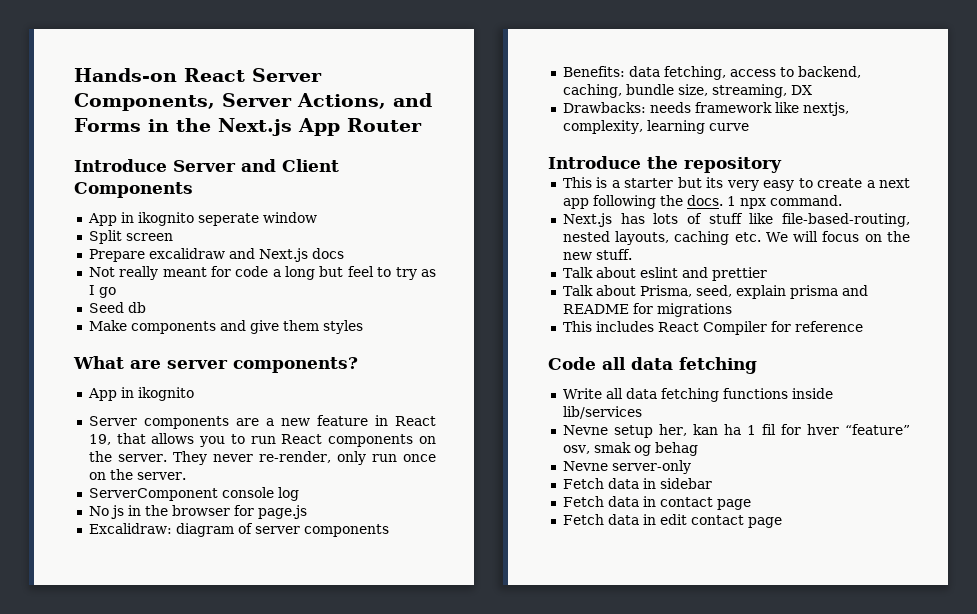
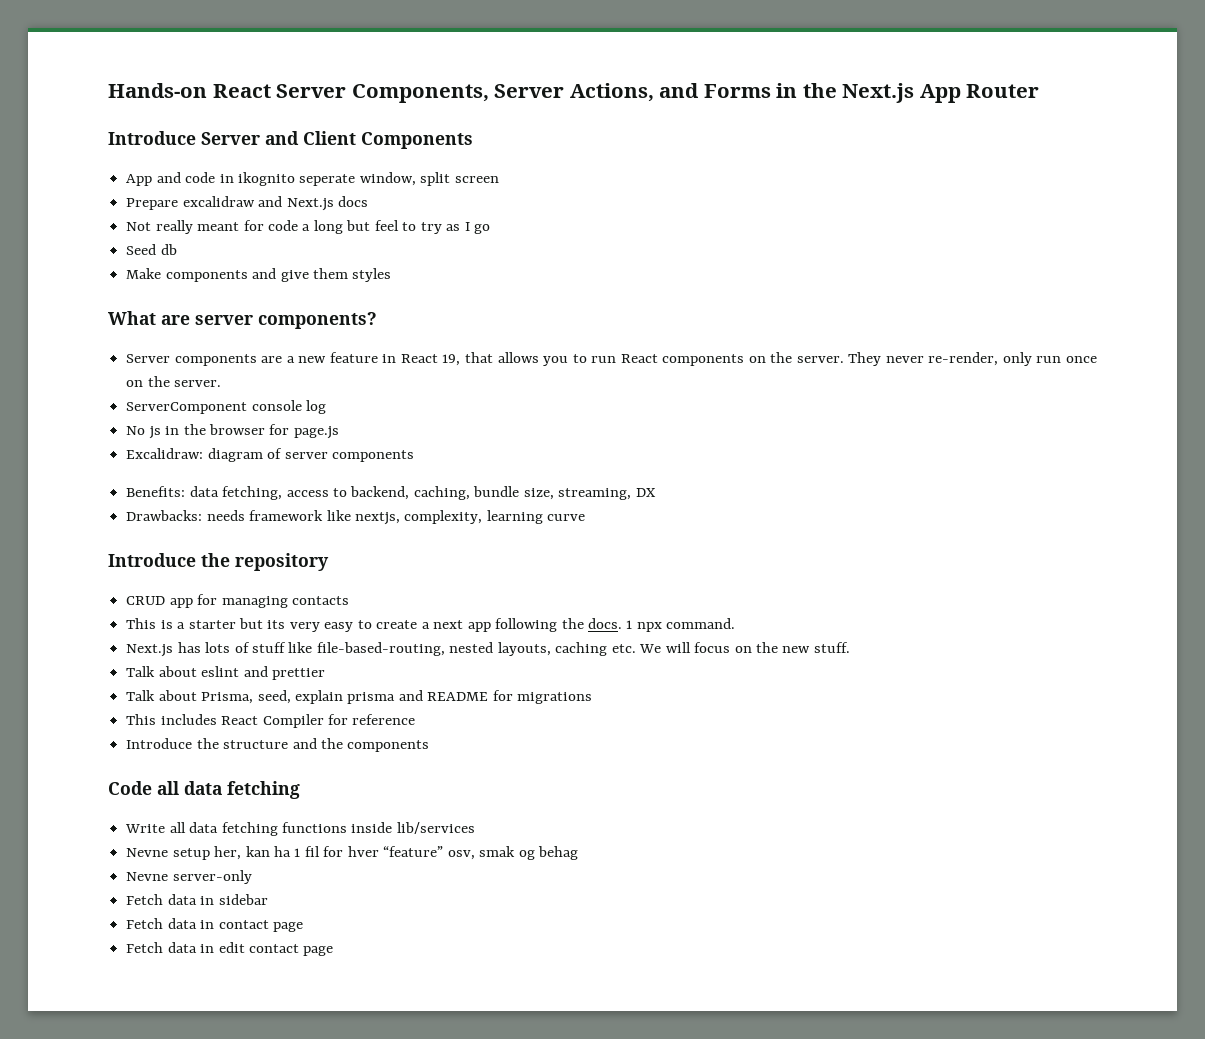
(117, 219) none -> [156,172,216,183] and code
[262,212,317,223] [88,230,122,244] window // Split -> [359,172,451,186] window, split
[87,387,194,401] // App in ikognito -> (377, 320) none
(782, 165) none -> [126,594,349,608] // CRUD app for managing contacts
(863, 326) none -> [126,738,430,752] // Introduce the structure and the components

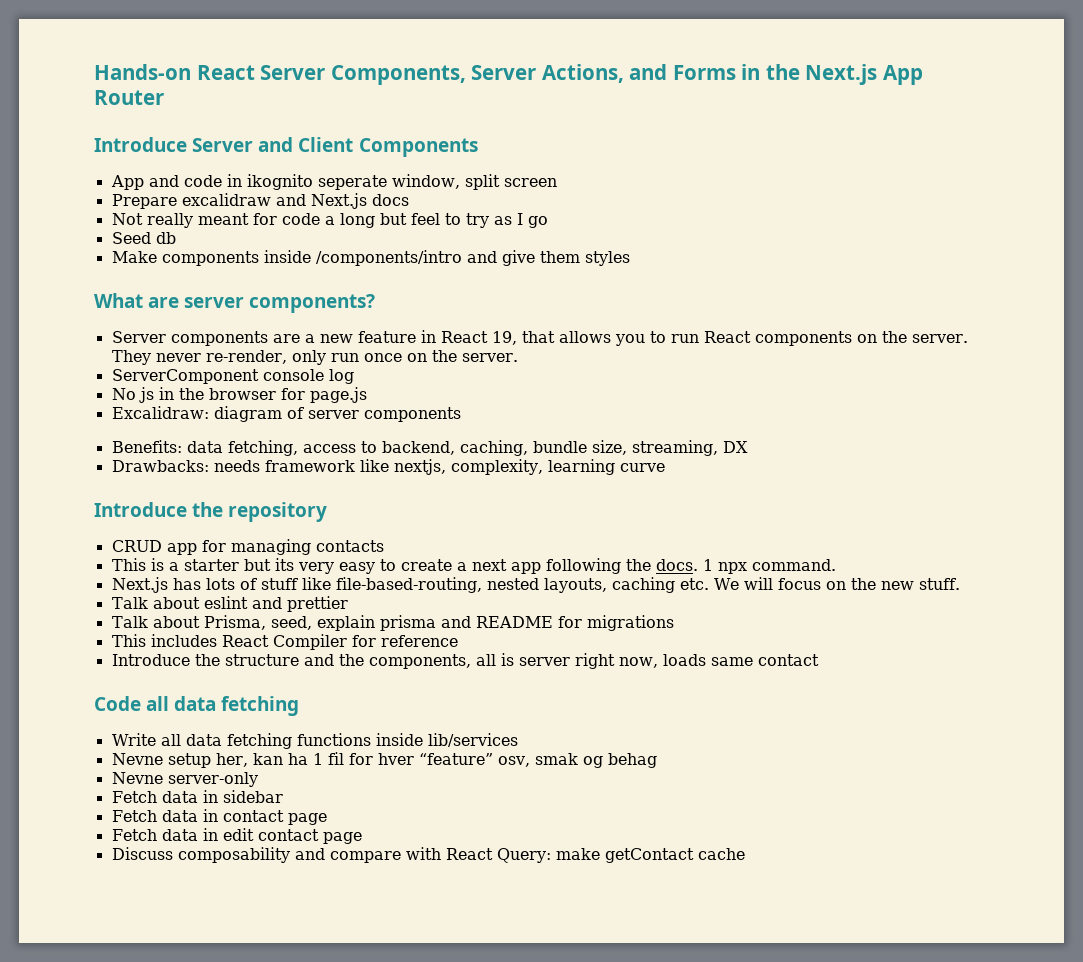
(248, 276) none -> [263,250,462,266] inside /components/intro
[347,740,430,752] components -> [368,653,819,669] components, all is server right now, loads same contact
(334, 951) none -> [111,847,745,863] // Discuss composability and compare with React Query: make getContact cache

